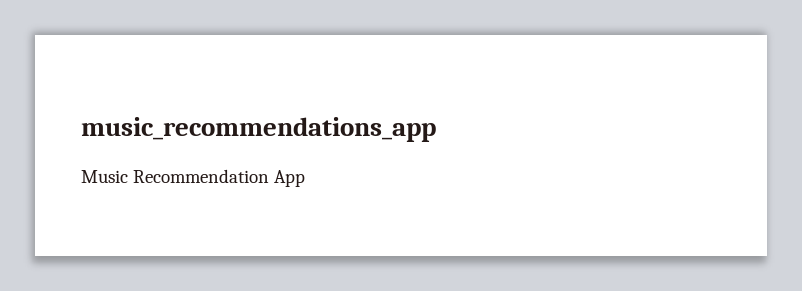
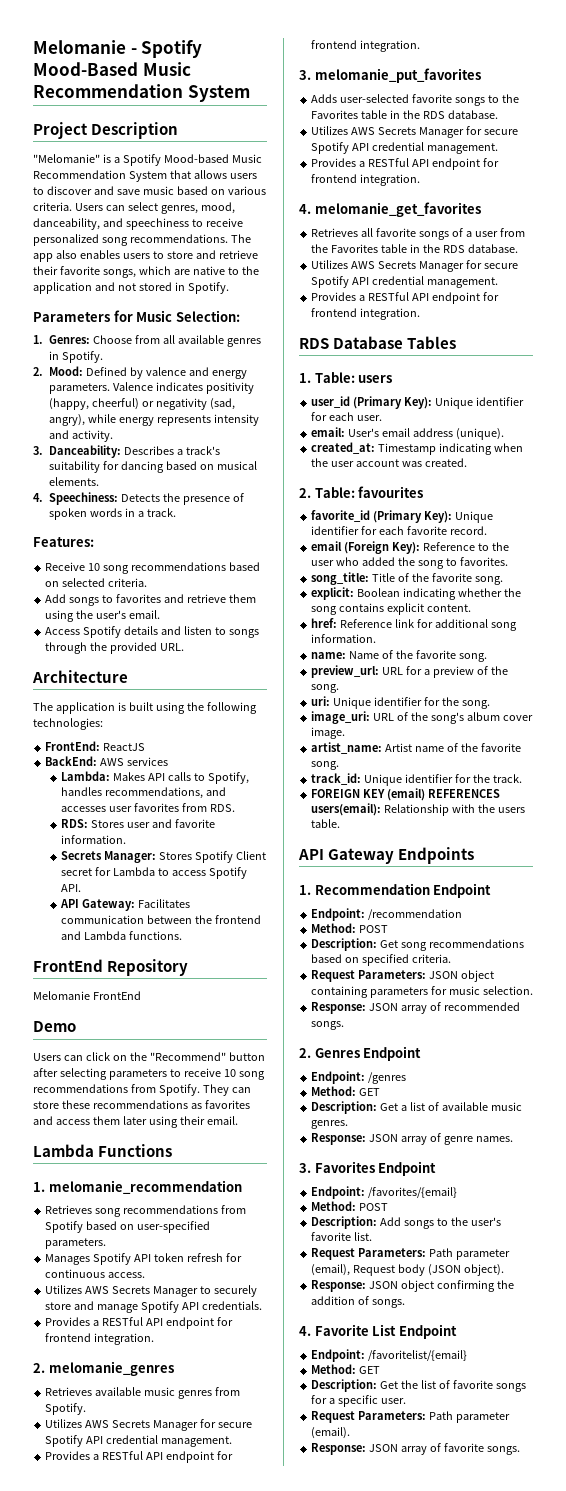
[81,117,436,142] [81,169,306,187] music_recommendations_app // Music Recommendation App -> [33,40,203,58] [33,62,191,76] [33,84,250,102] [33,122,179,139] [33,154,262,166] [33,170,257,182] [33,186,266,195] [33,202,235,214] [33,218,243,230] [33,234,251,246] [33,250,258,262] [33,266,259,278] [33,282,229,294] [33,310,240,322] [33,335,261,347] [48,351,103,363] [33,366,247,379] [48,382,254,394] [48,398,235,410] [48,414,259,426] [48,430,113,442] [33,445,220,458] [48,461,257,473] [48,477,99,486] [33,492,244,505] [48,508,176,520] [33,537,94,547] [45,562,260,574] [45,578,148,587] [45,594,256,606] [45,610,161,622] [45,626,259,638] [45,642,185,654] [32,670,128,683] [33,702,257,714] [33,718,103,730] [45,741,146,751] [45,756,169,766] [60,771,249,784] [60,787,226,799] [60,803,235,812] [60,819,215,828] [60,835,126,844] [60,851,266,863] [60,867,247,879] [60,884,81,892] [59,899,190,911] [60,915,261,924] [60,931,182,940] [33,959,189,976] [33,991,141,1000] [33,1021,76,1032] [33,1052,265,1061] [33,1068,265,1080] [33,1084,251,1096] [33,1100,250,1109] [33,1116,238,1128] [33,1144,173,1157] [33,1180,242,1194] [45,1205,247,1217] [45,1221,211,1233] [45,1238,107,1249] [45,1253,242,1265] [45,1269,146,1278] [45,1285,257,1297] [45,1301,262,1313] [45,1317,233,1329] [45,1333,155,1345] [33,1361,174,1376] [45,1387,240,1399] [45,1403,87,1415] [45,1419,252,1431] [45,1435,233,1447] [45,1451,233,1463] [311,40,421,52] [299,68,481,83] [311,94,519,106] [311,110,498,119] [311,126,518,138] [311,142,499,154] [311,158,499,170] [311,174,421,186] [299,202,481,217] [311,228,525,240] [311,244,518,253] [311,260,518,272] [311,276,499,288] [311,292,499,304] [311,308,421,320] [299,336,457,349] [299,372,393,383] [311,396,524,409] [311,412,383,421] [311,427,504,440] [311,442,524,455] [311,458,467,467] [299,486,424,498] [311,510,494,523] [311,526,487,535] [311,541,509,554] [311,557,508,569] [311,572,503,585] [311,587,521,600] [311,603,472,615] [311,618,517,631] [311,634,377,643] [311,650,487,662] [311,665,508,678] [311,684,340,693] [311,696,490,709] [311,711,533,724] [311,727,346,739] [311,742,521,754] [311,761,340,770] [311,773,522,786] [311,788,501,801] [311,803,525,816] [311,819,341,828] [298,847,475,864] [299,883,492,898] [311,908,463,921] [311,923,389,933] [311,938,525,951] [311,954,452,966] [311,970,495,982] [311,986,533,998] [311,1002,520,1014] [311,1021,345,1030] [299,1046,422,1061] [311,1071,407,1084] [311,1086,381,1096] [311,1101,522,1114] [311,1120,349,1129] [311,1133,513,1145] [299,1161,437,1176] [311,1186,458,1199] [311,1201,389,1211] [311,1216,501,1229] [311,1232,373,1241] [311,1248,511,1260] [311,1264,504,1276] [311,1280,514,1292] [311,1296,406,1308] [299,1324,457,1339] [311,1349,468,1362] [311,1364,381,1374] [311,1379,526,1392] [311,1395,407,1407] [311,1411,511,1423] [311,1427,351,1439] [311,1443,520,1455] Melomanie - Spotify Mood-Based Music Recommendation System // Project Description // "Melomanie" is a Spotify Mood-based Music Recommendation System that allows users to discover and save music based on various criteria. Users can select genres, mood, danceability, and speechiness to receive personalized song recommendations. The app also enables users to store and retrieve their favorite songs, which are native to the application and not stored in Spotify. // Parameters for Music Selection: // 1. Genres: Choose from all available genres in Spotify. // 2. Mood: Defined by valence and energy parameters. Valence indicates positivity (happy, cheerful) or negativity (sad, angry), while energy represents intensity and activity. // 3. Danceability: Describes a track's suitability for dancing based on musical elements. // 4. Speechiness: Detects the presence of spoken words in a track. // Features: // Receive 10 song recommendations based on selected criteria. // Add songs to favorites and retrieve them using the user's email. // Access Spotify details and listen to songs through the provided URL. // Architecture // The application is built using the following technologies: // FrontEnd: ReactJS // BackEnd: AWS services // Lambda: Makes API calls to Spotify, handles recommendations, and accesses user favorites from RDS. // RDS: Stores user and favorite information. // Secrets Manager: Stores Spotify Client secret for Lambda to access Spotify API. // API Gateway: Facilitates communication between the frontend and Lambda functions. // FrontEnd Repository // Melomanie FrontEnd // Demo // Users can click on the "Recommend" button after selecting parameters to receive 10 song recommendations from Spotify. They can store these recommendations as favorites and access them later using their email. // Lambda Functions // 1. melomanie_recommendation // Retrieves song recommendations from Spotify based on user-specified parameters. // Manages Spotify API token refresh for continuous access. // Utilizes AWS Secrets Manager to securely store and manage Spotify API credentials. // Provides a RESTful API endpoint for frontend integration. // 2. melomanie_genres // Retrieves available music genres from Spotify. // Utilizes AWS Secrets Manager for secure Spotify API credential management. // Provides a RESTful API endpoint for frontend integration. // 3. melomanie_put_favorites // Adds user-selected favorite songs to the Favorites table in the RDS database. // Utilizes AWS Secrets Manager for secure Spotify API credential management. // Provides a RESTful API endpoint for frontend integration. // 4. melomanie_get_favorites // Retrieves all favorite songs of a user from the Favorites table in the RDS database. // Utilizes AWS Secrets Manager for secure Spotify API credential management. // Provides a RESTful API endpoint for frontend integration. // RDS Database Tables // 1. Table: users // user_id (Primary Key): Unique identifier for each user. // email: User's email address (unique). // created_at: Timestamp indicating when the user account was created. // 2. Table: favourites // favorite_id (Primary Key): Unique identifier for each favorite record. // email (Foreign Key): Reference to the user who added the song to favorites. // song_title: Title of the favorite song. // explicit: Boolean indicating whether the song contains explicit content. // href: Reference link for additional song information. // name: Name of the favorite song. // preview_url: URL for a preview of the song. // uri: Unique identifier for the song. // image_uri: URL of the song's album cover image. // artist_name: Artist name of the favorite song. // track_id: Unique identifier for the track. // FOREIGN KEY (email) REFERENCES users(email): Relationship with the users table. // API Gateway Endpoints // 1. Recommendation Endpoint // Endpoint: /recommendation // Method: POST // Description: Get song recommendations based on specified criteria. // Request Parameters: JSON object containing parameters for music selection. // Response: JSON array of recommended songs. // 2. Genres Endpoint // Endpoint: /genres // Method: GET // Description: Get a list of available music genres. // Response: JSON array of genre names. // 3. Favorites Endpoint // Endpoint: /favorites/{email} // Method: POST // Description: Add songs to the user's favorite list. // Request Parameters: Path parameter (email), Request body (JSON object). // Response: JSON object confirming the addition of songs. // 4. Favorite List Endpoint // Endpoint: /favoritelist/{email} // Method: GET // Description: Get the list of favorite songs for a specific user. // Request Parameters: Path parameter (email). // Response: JSON array of favorite songs.

